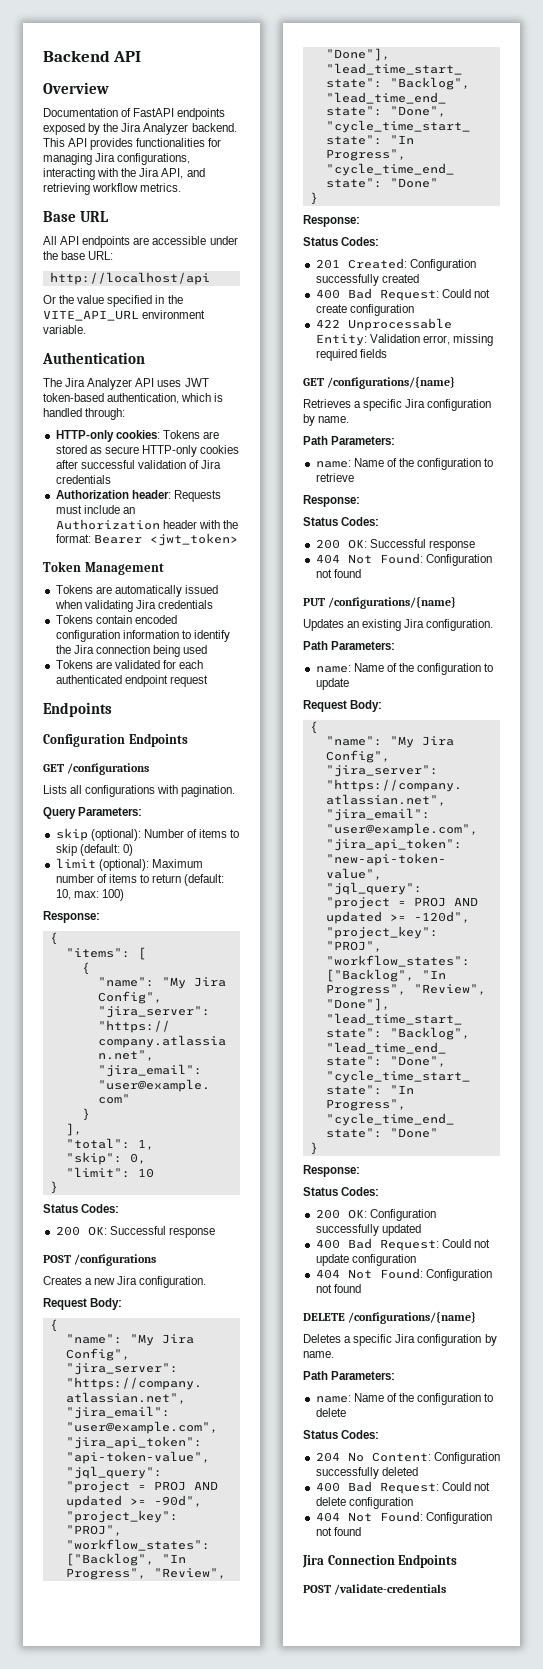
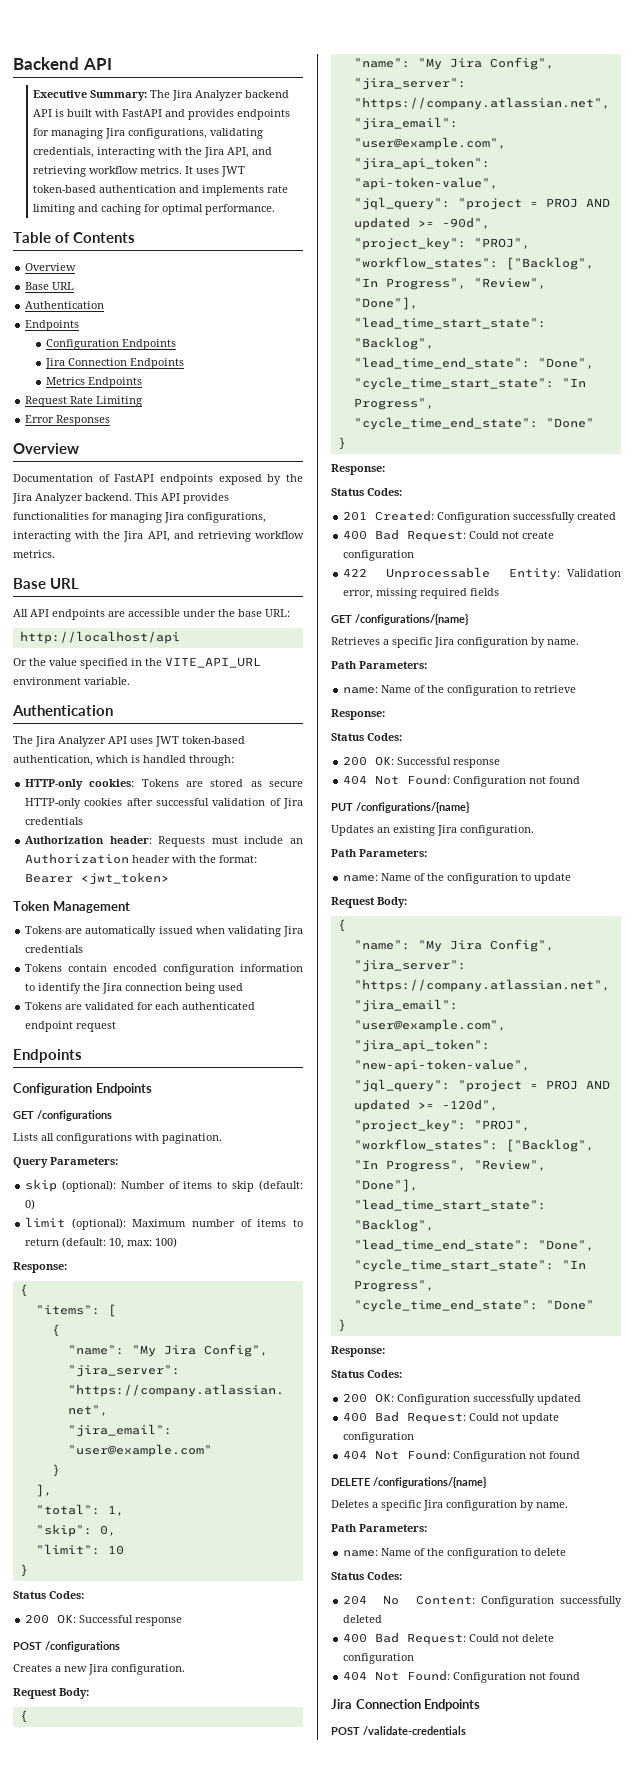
(142, 56) none -> [33,90,290,101] [33,109,291,120] [33,128,264,139] [33,147,273,158] [33,166,246,177] [33,185,289,196] [33,204,276,215] [13,232,136,243] [25,263,77,271] [25,282,75,290] [25,301,105,309] [25,320,80,331] [45,339,176,350] [44,358,184,369] [45,377,142,388] [25,396,143,407] [25,415,111,426] // Executive Summary: The Jira Analyzer backend API is built with FastAPI and provides endpoints for managing Jira configurations, validating credentials, interacting with the Jira API, and retrieving workflow metrics. It uses JWT token-based authentication and implements rate limiting and caching for optimal performance. // Table of Contents // Overview // Base URL // Authentication // Endpoints // Configuration Endpoints // Jira Connection Endpoints // Metrics Endpoints // Request Rate Limiting // Error Responses

